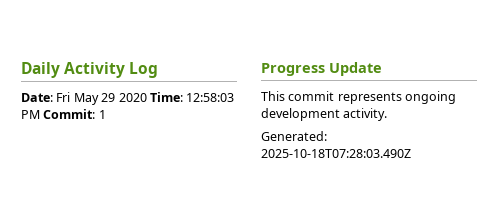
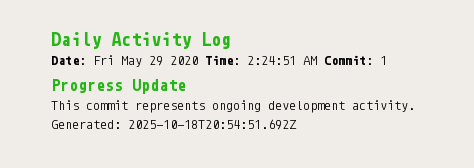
[186,93,235,102] [21,110,40,119] 12:58:03 PM -> [247,56,317,65] 2:24:51 AM
[261,149,411,158] 2025-10-18T07:28:03.490Z -> [128,119,297,130] 2025-10-18T20:54:51.692Z

